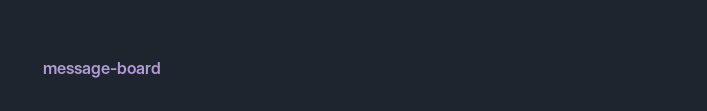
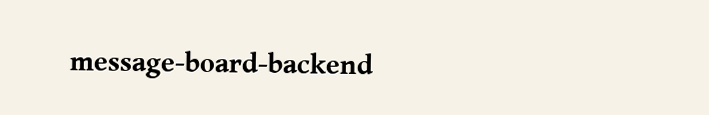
[43,62,161,78] message-board -> [69,49,375,82] message-board-backend

